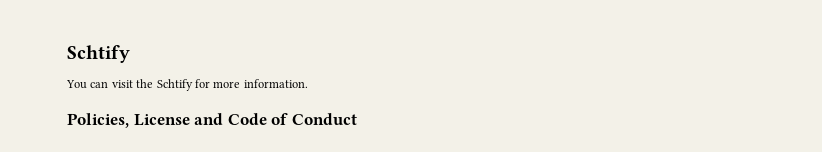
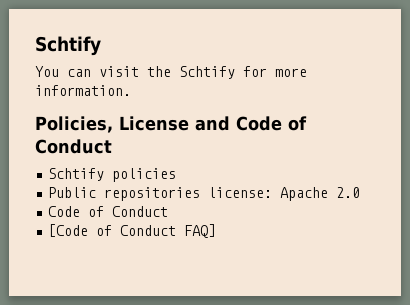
(357, 119) none -> [48,168,177,182] [48,187,361,201] [48,206,169,217] [48,224,217,238] // Schtify policies // Public repositories license: Apache 2.0 // Code of Conduct // [Code of Conduct FAQ]

